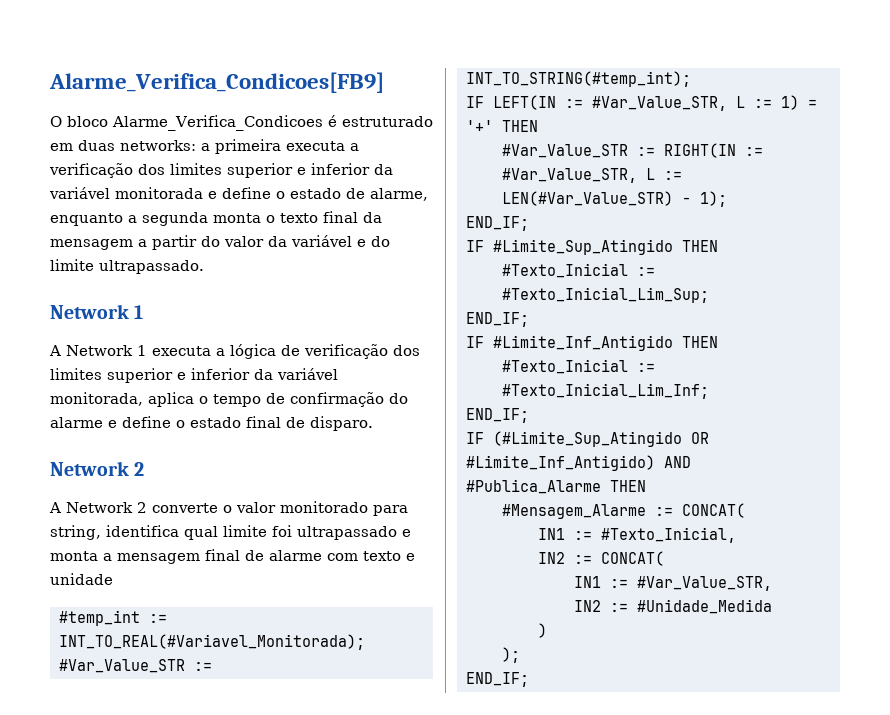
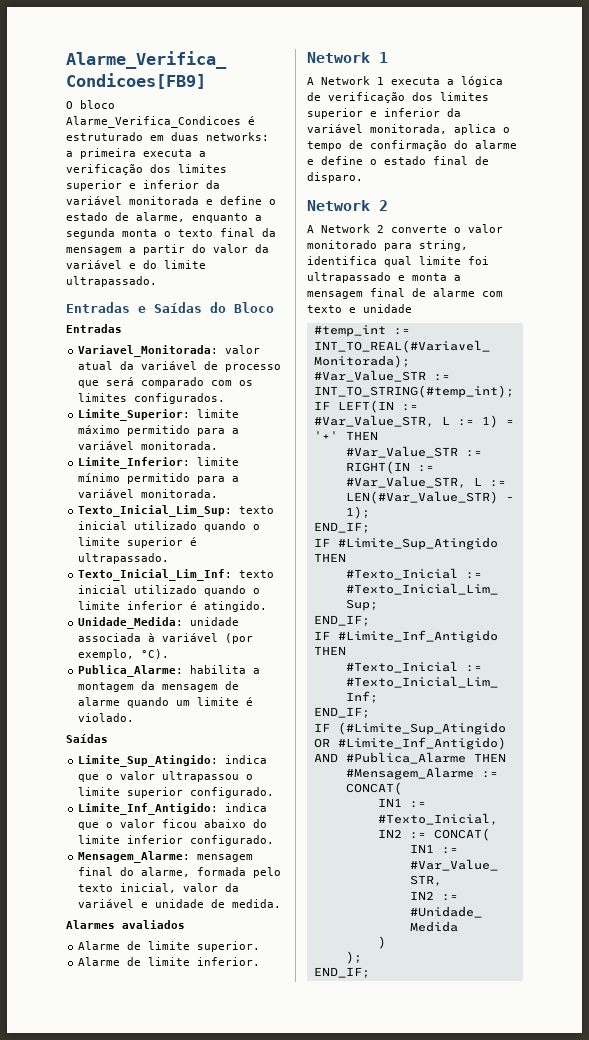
(204, 267) none -> [66,302,274,313] [66,324,122,333] [78,345,261,357] [78,361,282,372] [78,377,254,388] [78,393,226,404] [78,409,240,421] [78,425,240,436] [78,441,219,450] [78,457,240,469] [78,473,240,484] [78,489,219,498] [78,505,275,517] [78,521,261,532] [78,537,198,548] [78,553,170,564] [78,569,275,581] [78,585,261,596] [78,601,268,612] [78,617,240,629] [78,633,254,644] [78,649,170,660] [78,665,261,677] [78,681,240,692] [78,697,254,708] [78,713,135,722] [66,734,108,743] [78,755,268,767] [78,771,254,782] [78,787,275,798] [78,803,268,815] [78,819,268,830] [78,835,275,846] [78,851,254,863] [78,867,282,878] [78,883,240,893] [78,899,282,908] [66,920,185,929] [78,941,261,952] [78,957,261,966] // Entradas e Saídas do Bloco // Entradas // Variavel_Monitorada: valor atual da variável de processo que será comparado com os limites configurados. // Limite_Superior: limite máximo permitido para a variável monitorada. // Limite_Inferior: limite mínimo permitido para a variável monitorada. // Texto_Inicial_Lim_Sup: texto inicial utilizado quando o limite superior é ultrapassado. // Texto_Inicial_Lim_Inf: texto inicial utilizado quando o limite inferior é atingido. // Unidade_Medida: unidade associada à variável (por exemplo, °C). // Publica_Alarme: habilita a montagem da mensagem de alarme quando um limite é violado. // Saídas // Limite_Sup_Atingido: indica que o valor ultrapassou o limite superior configurado. // Limite_Inf_Antigido: indica que o valor ficou abaixo do limite inferior configurado. // Mensagem_Alarme: mensagem final do alarme, formada pelo texto inicial, valor da variável e unidade de medida. // Alarmes avaliados // Alarme de limite superior. // Alarme de limite inferior.

